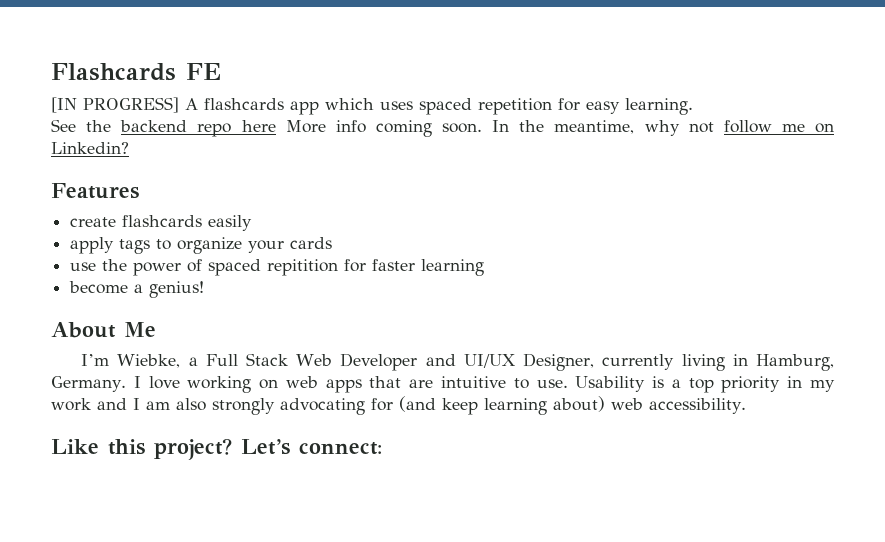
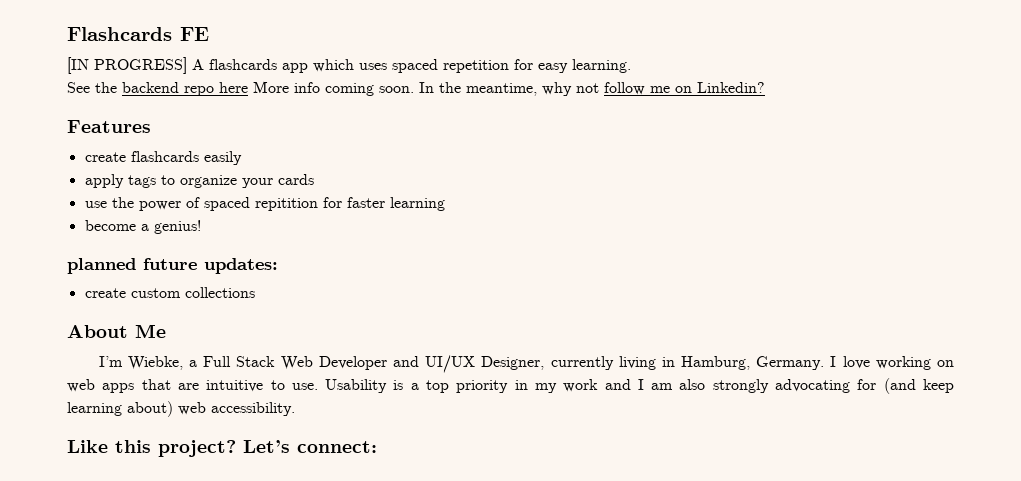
(205, 289) none -> [67,258,278,274] [84,287,255,298] // planned future updates: // create custom collections

